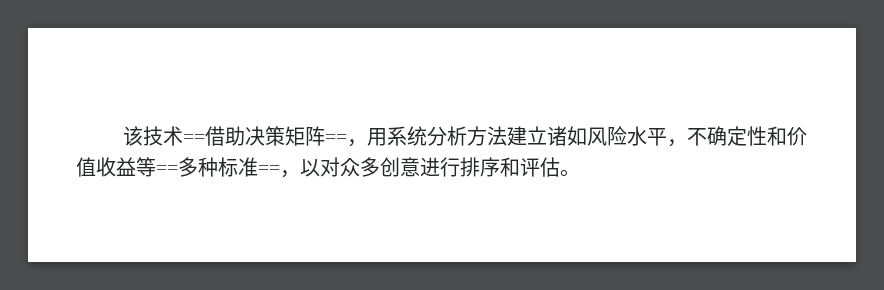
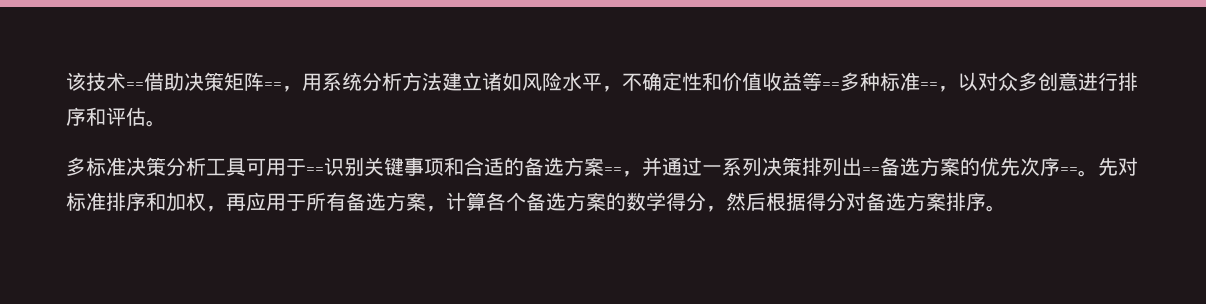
(580, 173) none -> [66,157,1138,177] [66,192,1006,212] // 多标准决策分析工具可用于==识别关键事项和合适的备选方案==，并通过一系列决策排列出==备选方案的优先次序==。先对标准排序和加权，再应用于所有备选方案，计算各个备选方案的数学得分，然后根据得分对备选方案排序。

